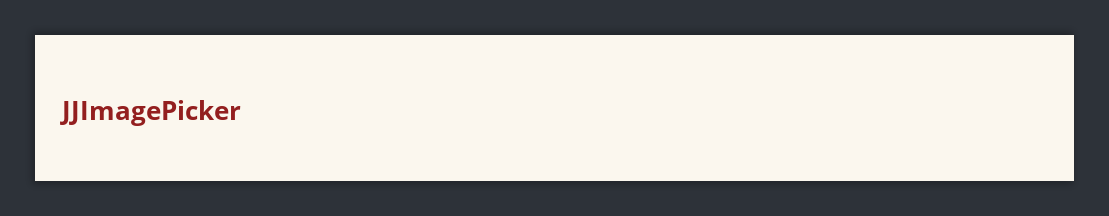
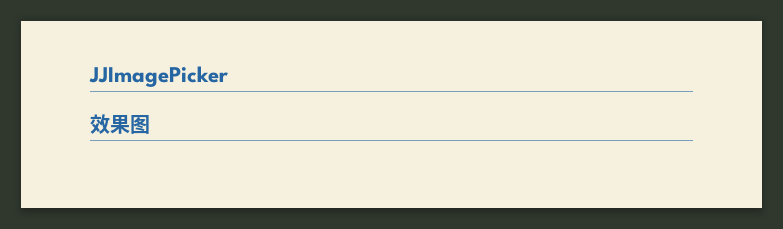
(241, 113) none -> [90,114,150,134] // 效果图

